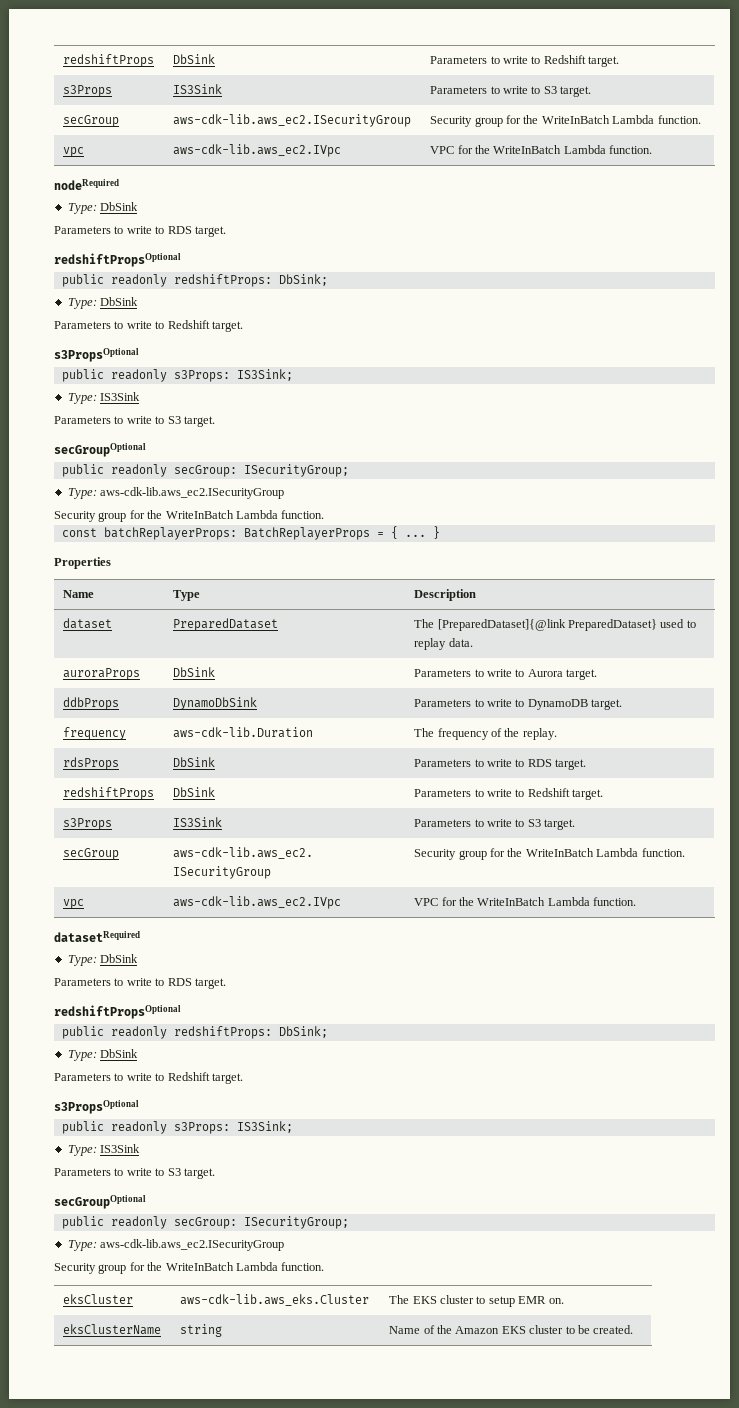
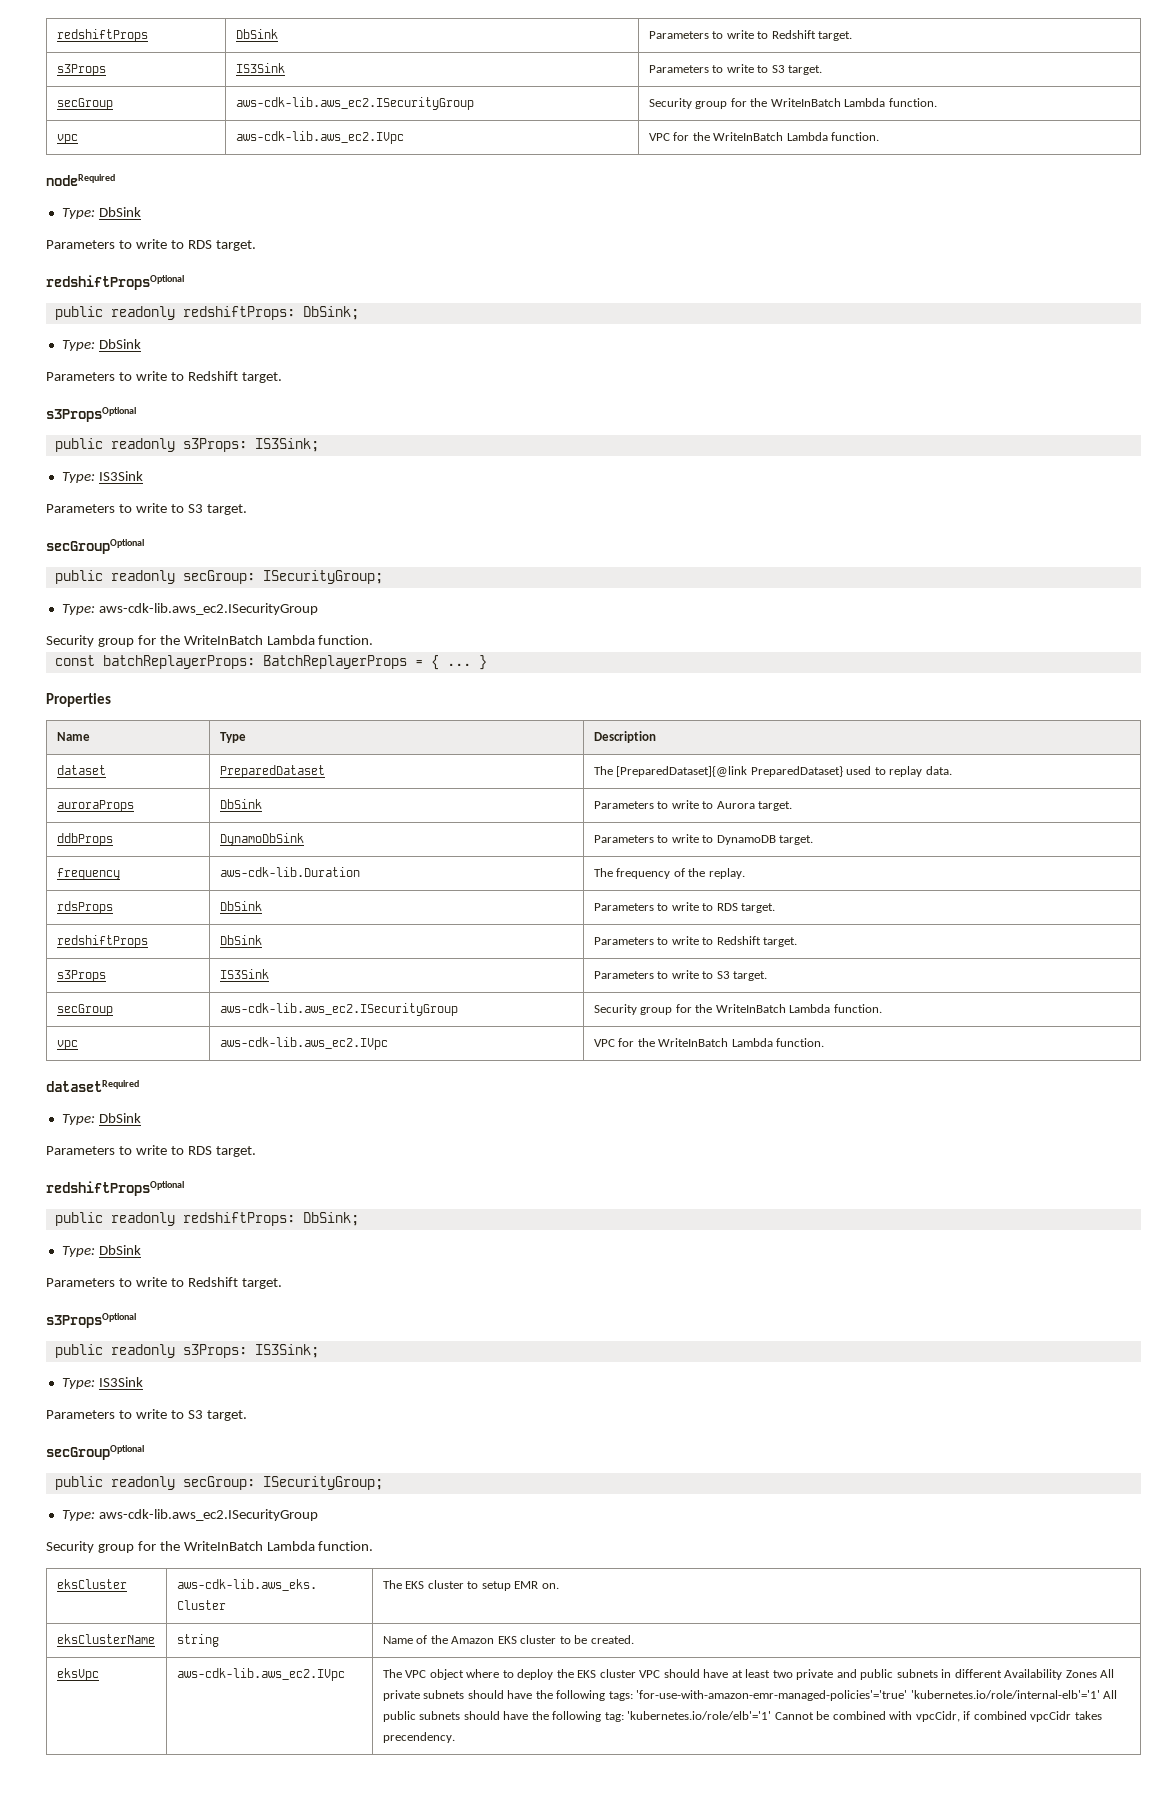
(634, 1329) none -> [56,1668,99,1681] [176,1668,345,1681] [382,1669,1115,1680] [382,1690,1118,1701] [382,1711,1102,1722] [382,1732,455,1743] // eksVpc | aws-cdk-lib.aws_ec2.IVpc | The VPC object where to deploy the EKS cluster VPC should have at least two private and public subnets in different Availability Zones All private subnets should have the following tags: 'for-use-with-amazon-emr-managed-policies'='true' 'kubernetes.io/role/internal-elb'='1' All public subnets should have the following tag: 'kubernetes.io/role/elb'='1' Cannot be combined with vpcCidr, if combined vpcCidr takes precendency.

